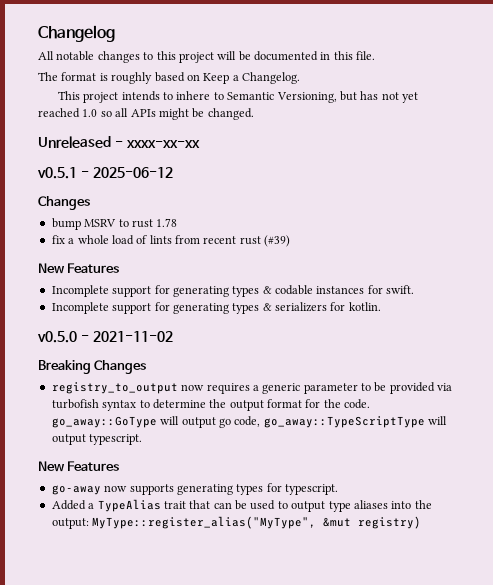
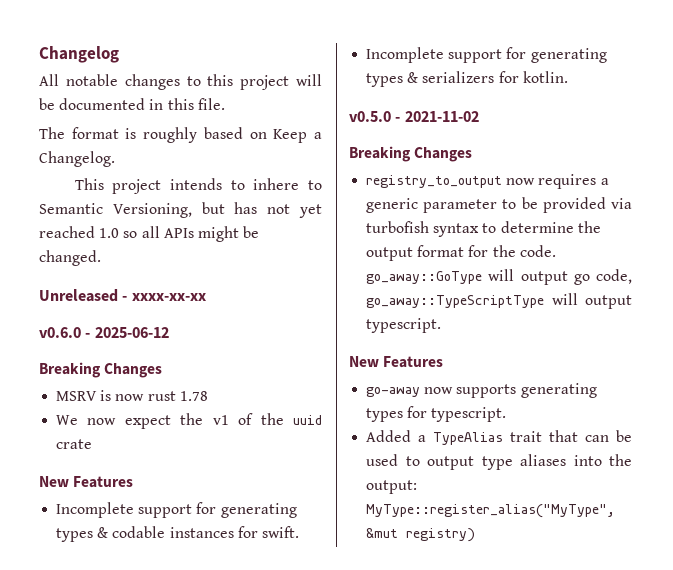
[37,167,77,179] v0.5.1 -> [39,327,81,338] v0.6.0
[38,196,90,210] [51,218,129,230] Changes // bump MSRV to -> [39,362,163,378] [56,390,145,401] Breaking Changes // MSRV is now
[51,235,291,247] fix a whole load of lints from recent rust (#39) -> [56,413,322,429] [56,439,93,449] We now expect the v1 of the uuid crate

